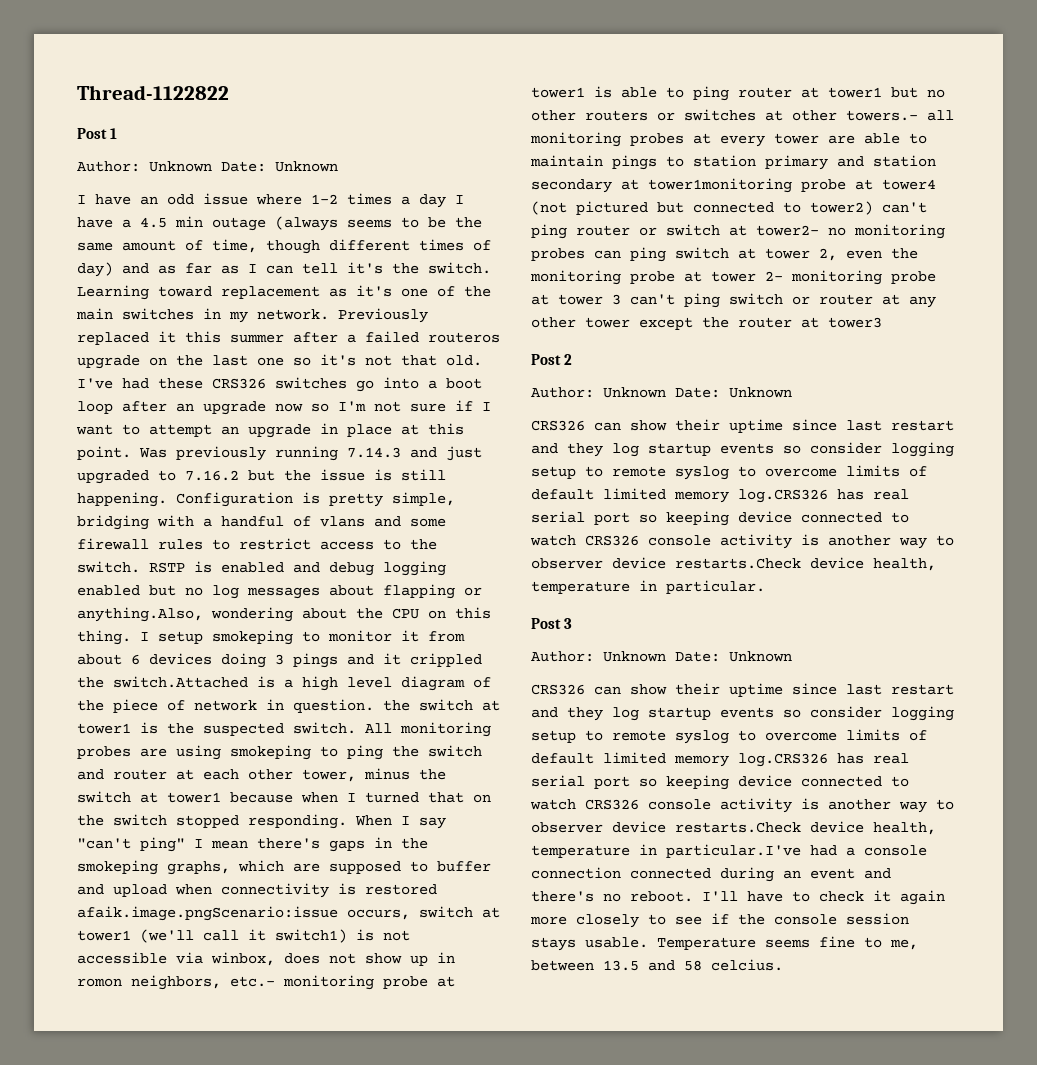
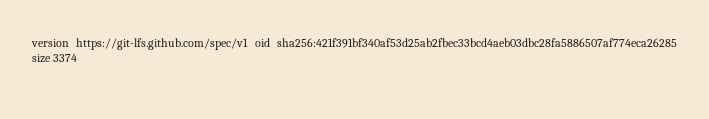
[77,85,229,100] [77,128,118,139] [77,161,338,172] [77,193,464,208] [77,216,482,231] [77,239,491,254] [77,262,491,277] [77,285,491,300] [76,308,428,323] [77,331,500,345] [77,354,482,369] [77,377,482,392] [77,400,491,415] [76,423,464,438] [77,446,482,461] [77,469,446,484] [77,492,455,507] [77,515,446,530] [77,538,437,550] [77,561,446,576] [77,584,482,599] [77,607,491,622] [77,630,465,645] [77,653,482,668] [77,676,491,691] [77,699,500,713] [77,722,491,737] [77,745,482,760] [77,768,446,782] [77,791,491,803] [77,814,446,829] [77,837,428,852] [77,860,491,875] [77,883,437,898] [77,906,500,921] [77,929,410,943] [77,952,455,966] [77,975,455,990] [531,86,945,101] [531,109,954,121] [530,132,927,147] [530,155,936,170] [531,178,936,193] [531,201,927,215] [531,224,945,239] [531,247,918,262] [530,270,936,285] [531,293,936,308] [531,317,882,330] [531,354,573,365] [531,387,792,398] [531,419,954,433] [531,442,954,457] [531,465,927,480] [531,488,909,503] [531,511,909,526] [530,534,954,549] [531,557,936,571] [531,580,765,594] [531,618,573,629] [531,651,792,662] [531,683,954,697] [531,706,954,721] [531,729,927,744] [531,752,909,767] [531,775,909,790] [530,798,954,813] [531,821,936,835] [531,844,927,858] [531,867,891,882] [531,890,945,905] [530,913,909,928] [531,936,918,951] [531,959,783,971] Thread-1122822 // Post 1 // Author: Unknown Date: Unknown // I have an odd issue where 1-2 times a day I have a 4.5 min outage (always seems to be the same amount of time, though different times of day) and as far as I can tell it's the switch. Learning toward replacement as it's one of the main switches in my network. Previously replaced it this summer after a failed routeros upgrade on the last one so it's not that old. I've had these CRS326 switches go into a boot loop after an upgrade now so I'm not sure if I want to attempt an upgrade in place at this point. Was previously running 7.14.3 and just upgraded to 7.16.2 but the issue is still happening. Configuration is pretty simple, bridging with a handful of vlans and some firewall rules to restrict access to the switch. RSTP is enabled and debug logging enabled but no log messages about flapping or anything.Also, wondering about the CPU on this thing. I setup smokeping to monitor it from about 6 devices doing 3 pings and it crippled the switch.Attached is a high level diagram of the piece of network in question. the switch at tower1 is the suspected switch. All monitoring probes are using smokeping to ping the switch and router at each other tower, minus the switch at tower1 because when I turned that on the switch stopped responding. When I say "can't ping" I mean there's gaps in the smokeping graphs, which are supposed to buffer and upload when connectivity is restored afaik.image.pngScenario:issue occurs, switch at tower1 (we'll call it switch1) is not accessible via winbox, does not show up in romon neighbors, etc.- monitoring probe at tower1 is able to ping router at tower1 but no other routers or switches at other towers.- all monitoring probes at every tower are able to maintain pings to station primary and station secondary at tower1monitoring probe at tower4 (not pictured but connected to tower2) can't ping router or switch at tower2- no monitoring probes can ping switch at tower 2, even the monitoring probe at tower 2- monitoring probe at tower 3 can't ping switch or router at any other tower except the router at tower3 // Post 2 // Author: Unknown Date: Unknown // CRS326 can show their uptime since last restart and they log startup events so consider logging setup to remote syslog to overcome limits of default limited memory log.CRS326 has real serial port so keeping device connected to watch CRS326 console activity is another way to observer device restarts.Check device health, temperature in particular. // Post 3 // Author: Unknown Date: Unknown // CRS326 can show their uptime since last restart and they log startup events so consider logging setup to remote syslog to overcome limits of default limited memory log.CRS326 has real serial port so keeping device connected to watch CRS326 console activity is another way to observer device restarts.Check device health, temperature in particular.I've had a console connection connected during an event and there's no reboot. I'll have to check it again more closely to see if the console session stays usable. Temperature seems fine to me, between 13.5 and 58 celcius. -> [31,38,677,50] [32,54,78,63] version https://git-lfs.github.com/spec/v1 oid sha256:421f391bf340af53d25ab2fbec33bcd4aeb03dbc28fa5886507af774eca26285 size 3374

